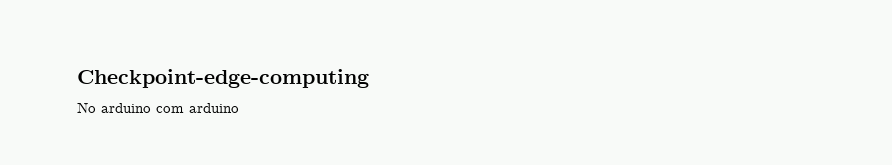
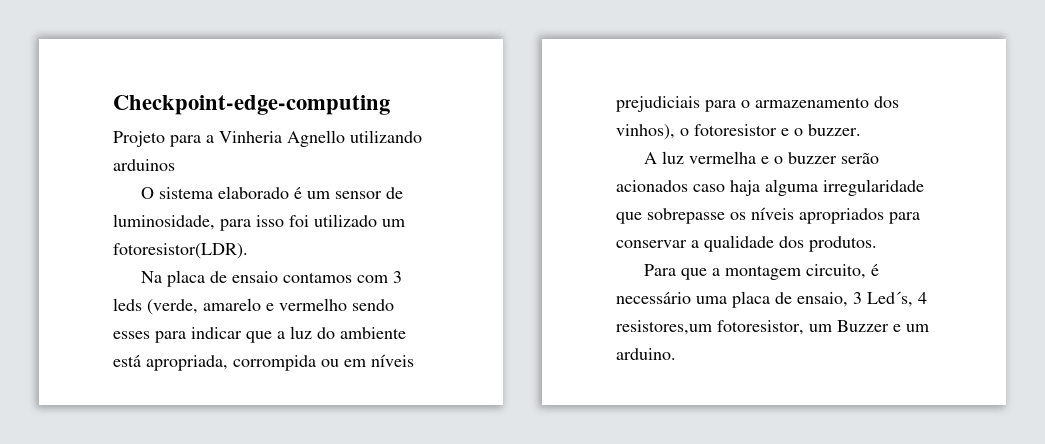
[77,102,239,113] No arduino com arduino -> [113,130,422,147] [113,159,175,171] [141,186,404,199] [113,214,405,231] [113,243,248,259] [141,270,403,287] [113,298,394,315] [113,326,406,343] [113,354,414,371] [616,96,899,112] [616,124,861,140] [644,151,880,164] [616,179,924,196] [616,207,920,224] [616,235,877,252] [644,264,880,280] [616,291,927,308] [616,320,929,335] [616,348,676,360] Projeto para a Vinheria Agnello utilizando arduinos // O sistema elaborado é um sensor de luminosidade, para isso foi utilizado um fotoresistor(LDR). // Na placa de ensaio contamos com 3 leds (verde, amarelo e vermelho sendo esses para indicar que a luz do ambiente está apropriada, corrompida ou em níveis prejudiciais para o armazenamento dos vinhos), o fotoresistor e o buzzer. // A luz vermelha e o buzzer serão acionados caso haja alguma irregularidade que sobrepasse os níveis apropriados para conservar a qualidade dos produtos. // Para que a montagem circuito, é necessário uma placa de ensaio, 3 Led´s, 4 resistores,um fotoresistor, um Buzzer e um arduino.

